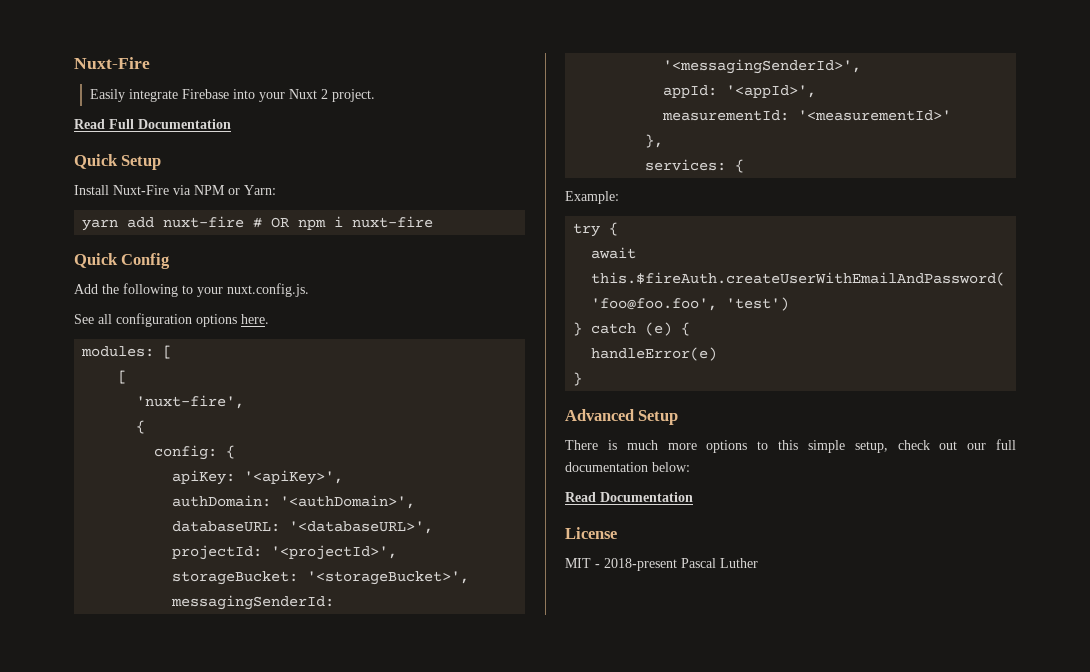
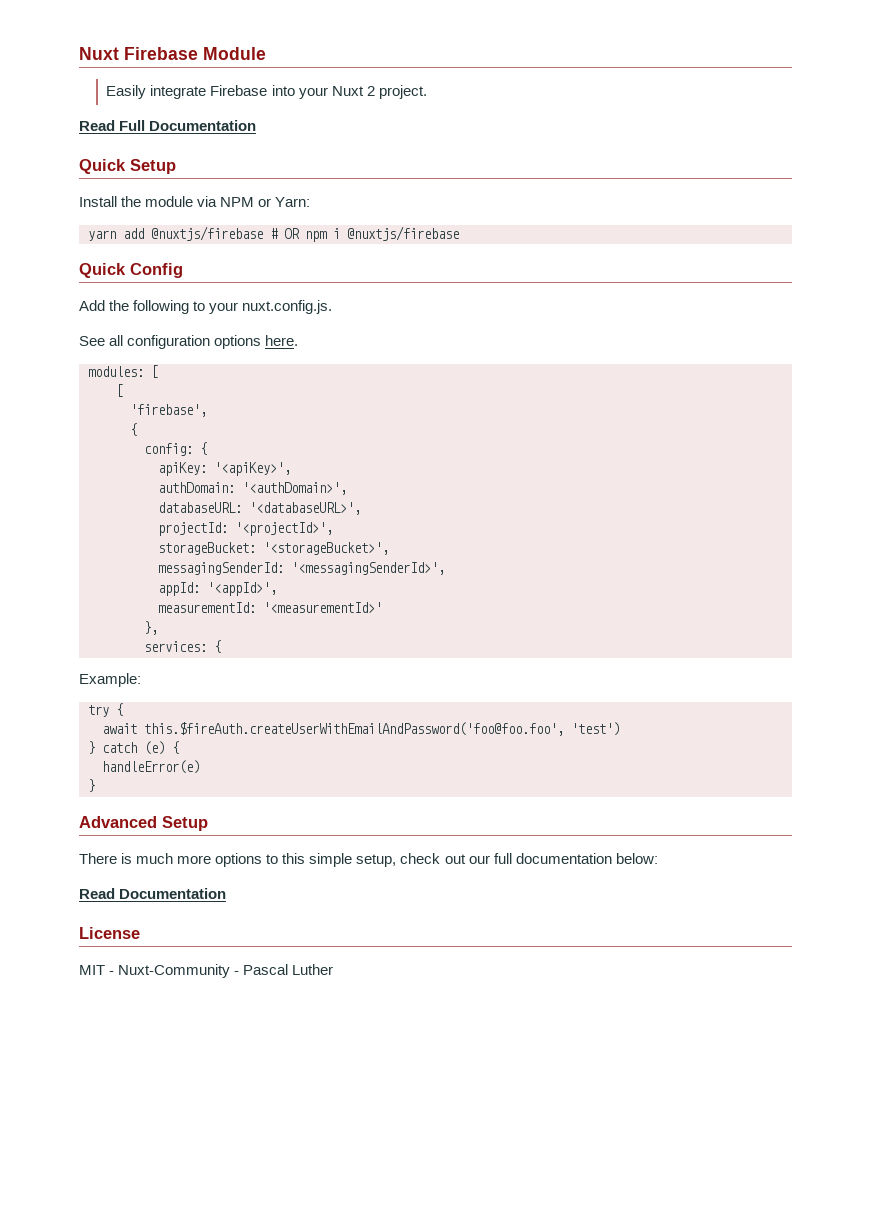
[74,57,150,69] Nuxt-Fire -> [79,47,266,60] Nuxt Firebase Module
[113,185,169,195] Nuxt-Fire -> [121,196,194,207] the module
[163,216,245,228] nuxt-fire -> [151,226,263,241] @nuxtjs/firebase
[352,216,434,228] nuxt-fire -> [347,226,459,241] @nuxtjs/firebase
[136,395,245,409] 'nuxt-fire', -> [130,404,207,417] 'firebase',
[604,558,677,571] 2018-present -> [118,964,240,978] Nuxt-Community -

